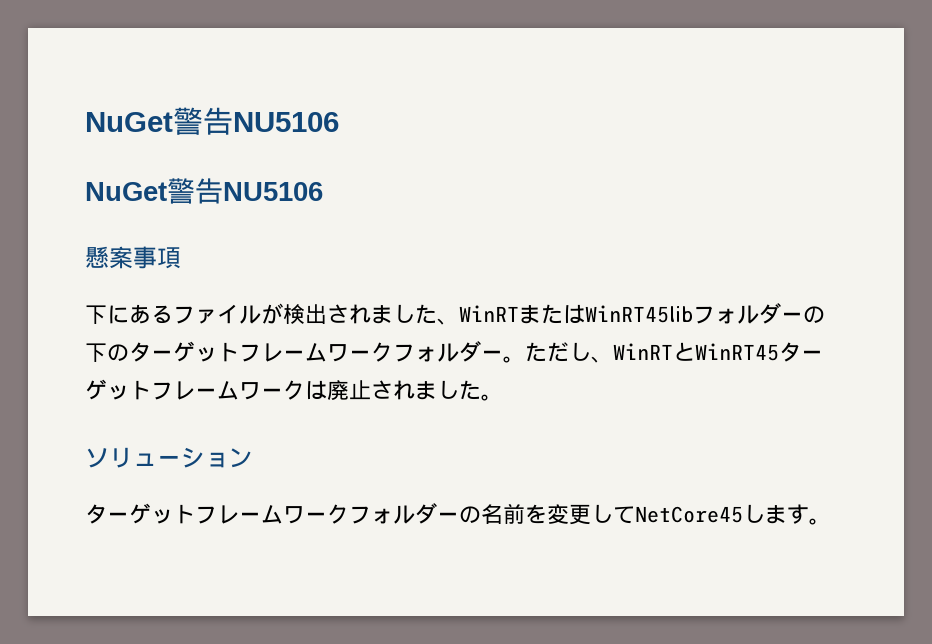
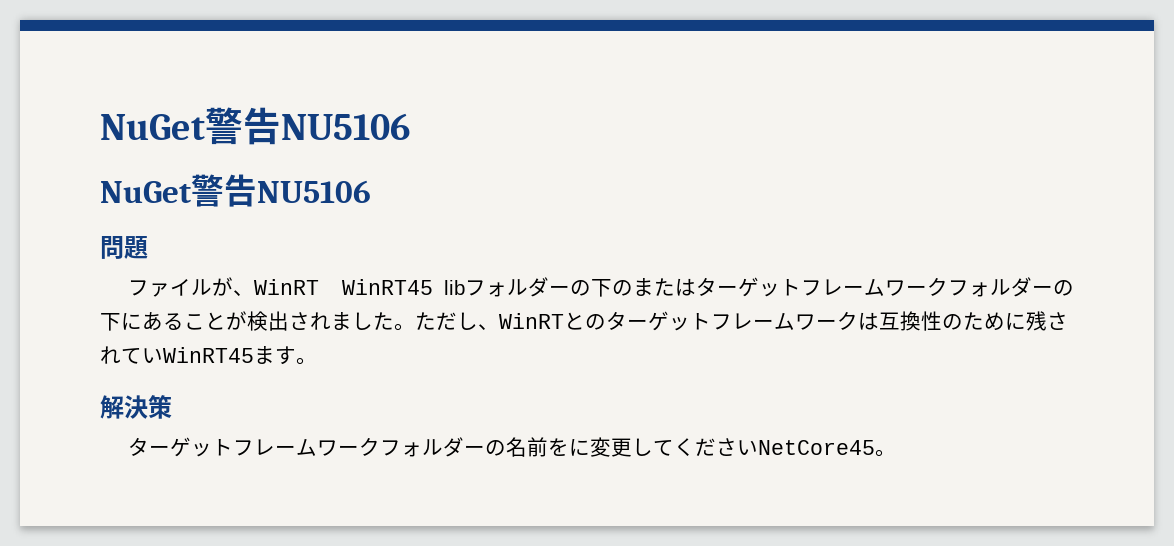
[85,246,181,269] [85,303,693,325] 懸案事項 // 下にあるファイルが検出されました、WinRTまたはWinRT45lib -> [100,236,148,259] [127,277,465,297] 問題 // ファイルが、WinRT WinRT45 lib
[129,341,503,362] ターゲットフレームワークフォルダー -> [633,277,1074,297] [100,311,394,331] またはターゲットフレームワークフォルダーの下にあることが検出されました
[695,343,779,361] WinRT45 -> [585,314,606,330] の
[327,380,503,401] [85,447,253,468] 廃止されました。 // ソリューション -> [879,311,1068,331] [100,346,317,365] [100,395,172,419] 互換性のために残されていWinRT45ます。 // 解決策
(547, 514) none -> [568,439,590,456] に
[635,504,809,524] NetCore45します -> [673,438,875,456] くださいNetCore45

